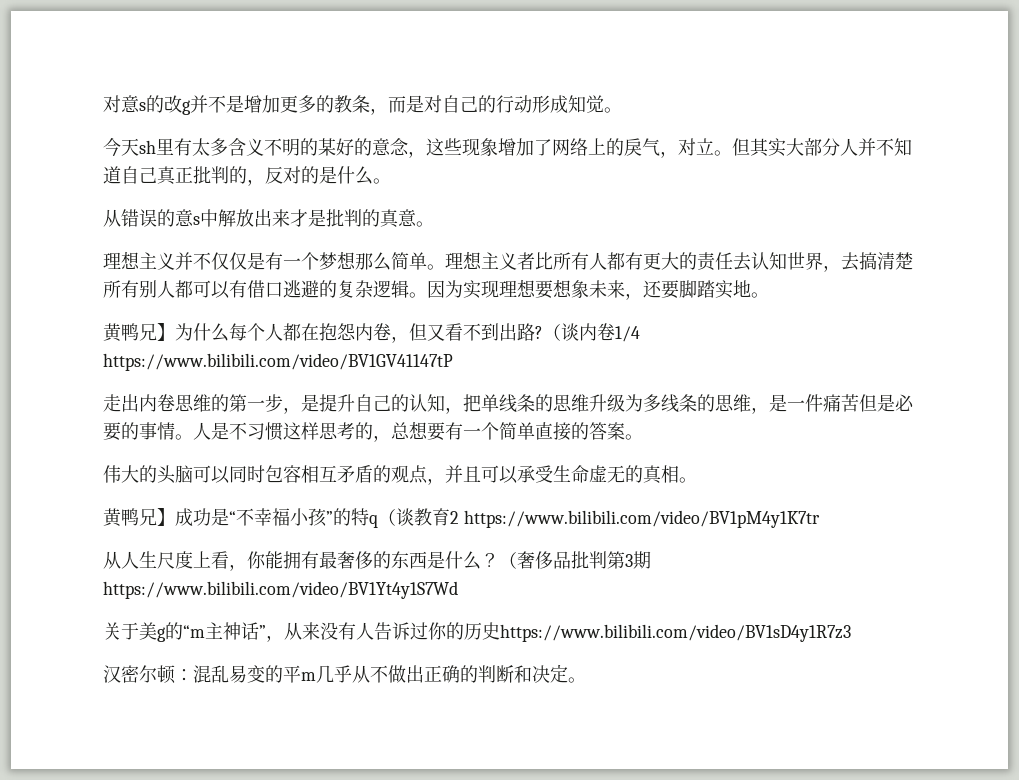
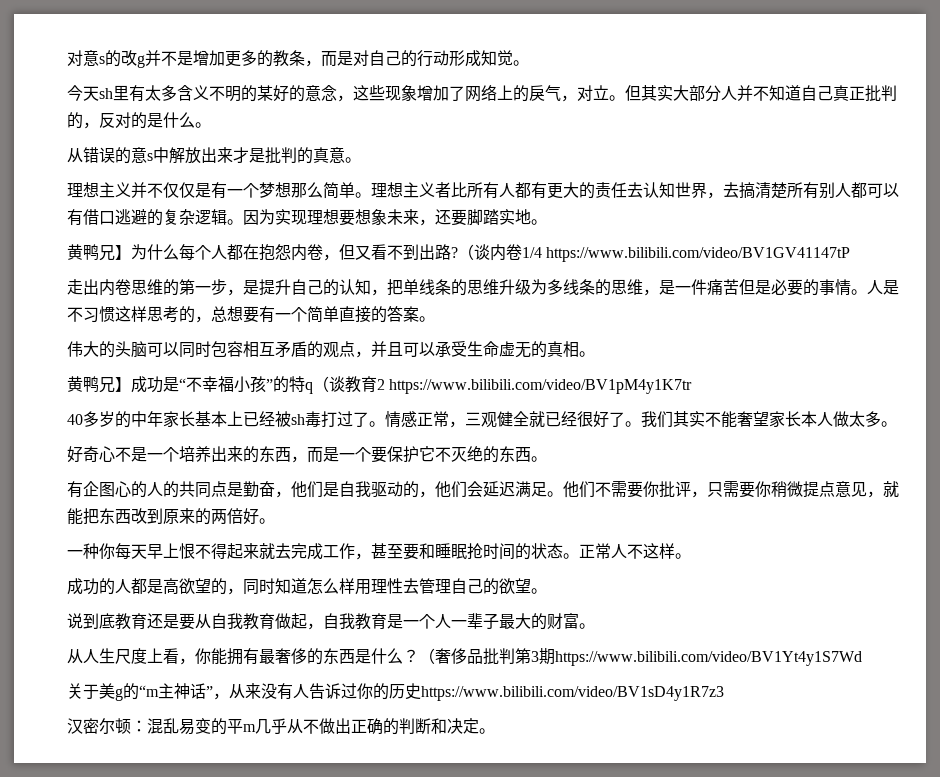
(820, 519) none -> [67,411,897,428] [67,446,547,463] [67,481,899,498] [67,508,275,525] [67,543,691,560] [67,578,547,595] [67,613,595,630] // 40多岁的中年家长基本上已经被sh毒打过了。情感正常，三观健全就已经很好了。我们其实不能奢望家长本人做太多。 // 好奇心不是一个培养出来的东西，而是一个要保护它不灭绝的东西。 // 有企图心的人的共同点是勤奋，他们是自我驱动的，他们会延迟满足。他们不需要你批评，只需要你稍微提点意见，就能把东西改到原来的两倍好。 // 一种你每天早上恨不得起来就去完成工作，甚至要和睡眠抢时间的状态。正常人不这样。 // 成功的人都是高欲望的，同时知道怎么样用理性去管理自己的欲望。 // 说到底教育还是要从自我教育做起，自我教育是一个人一辈子最大的财富。

